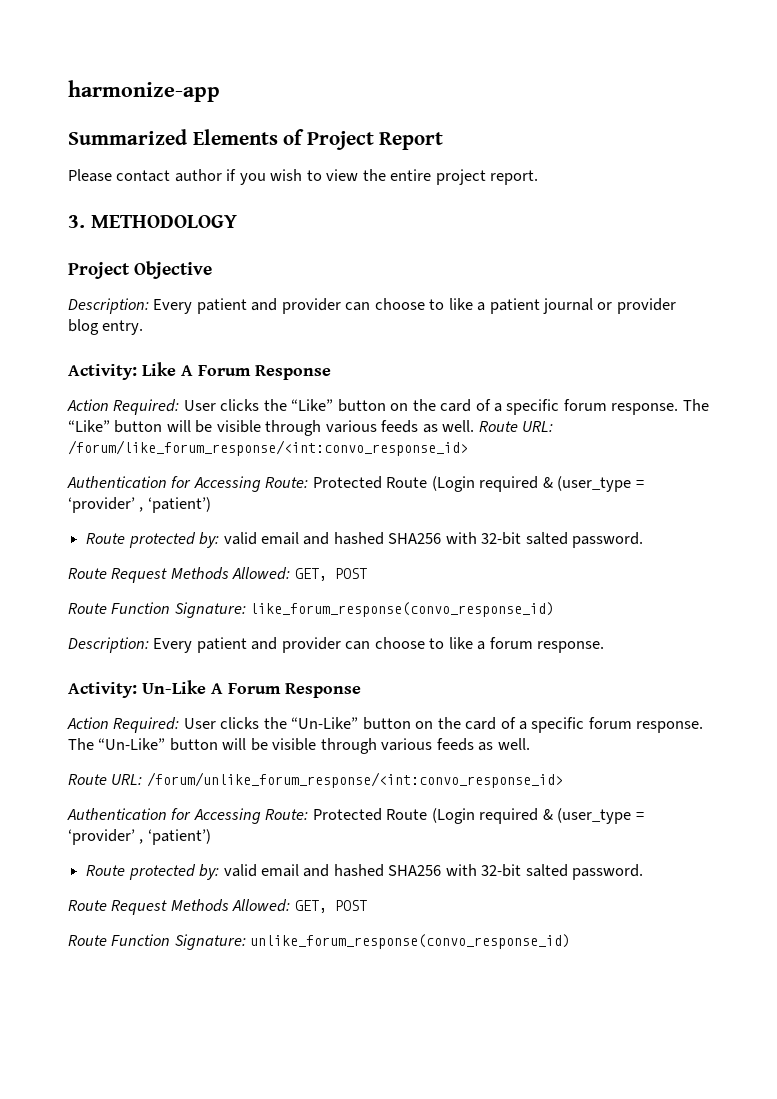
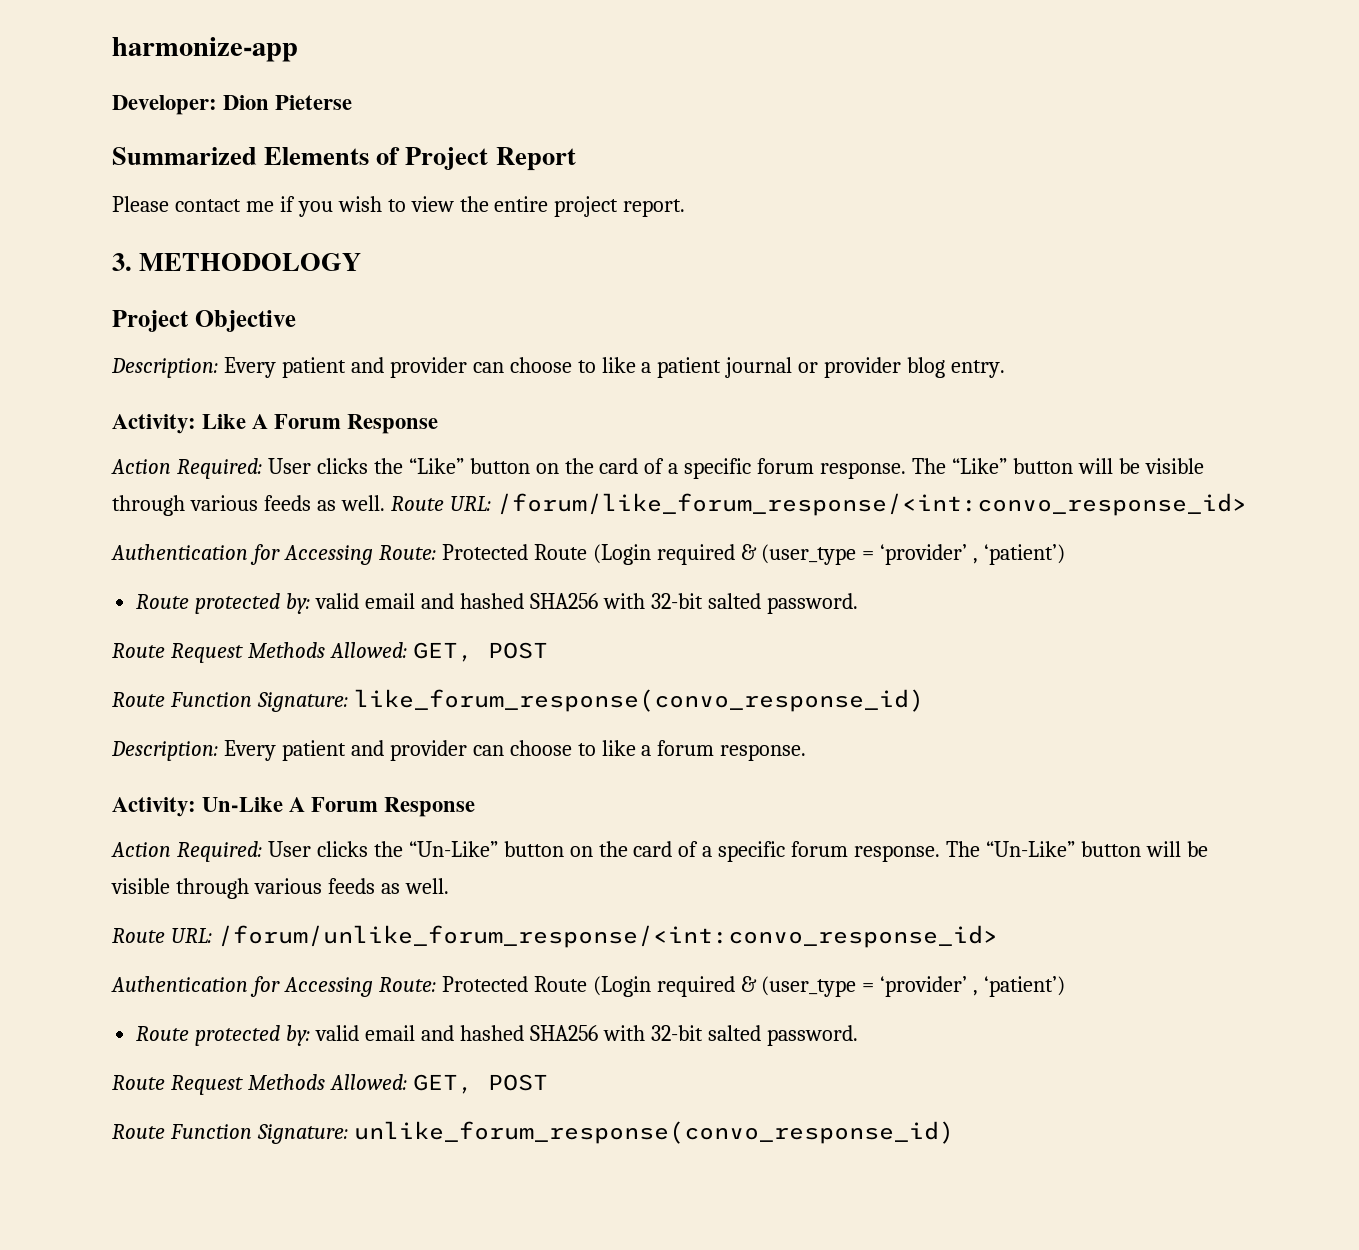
(220, 91) none -> [112,95,353,115] // Developer: Dion Pieterse
[174,169,222,182] author -> [245,201,274,212] me

